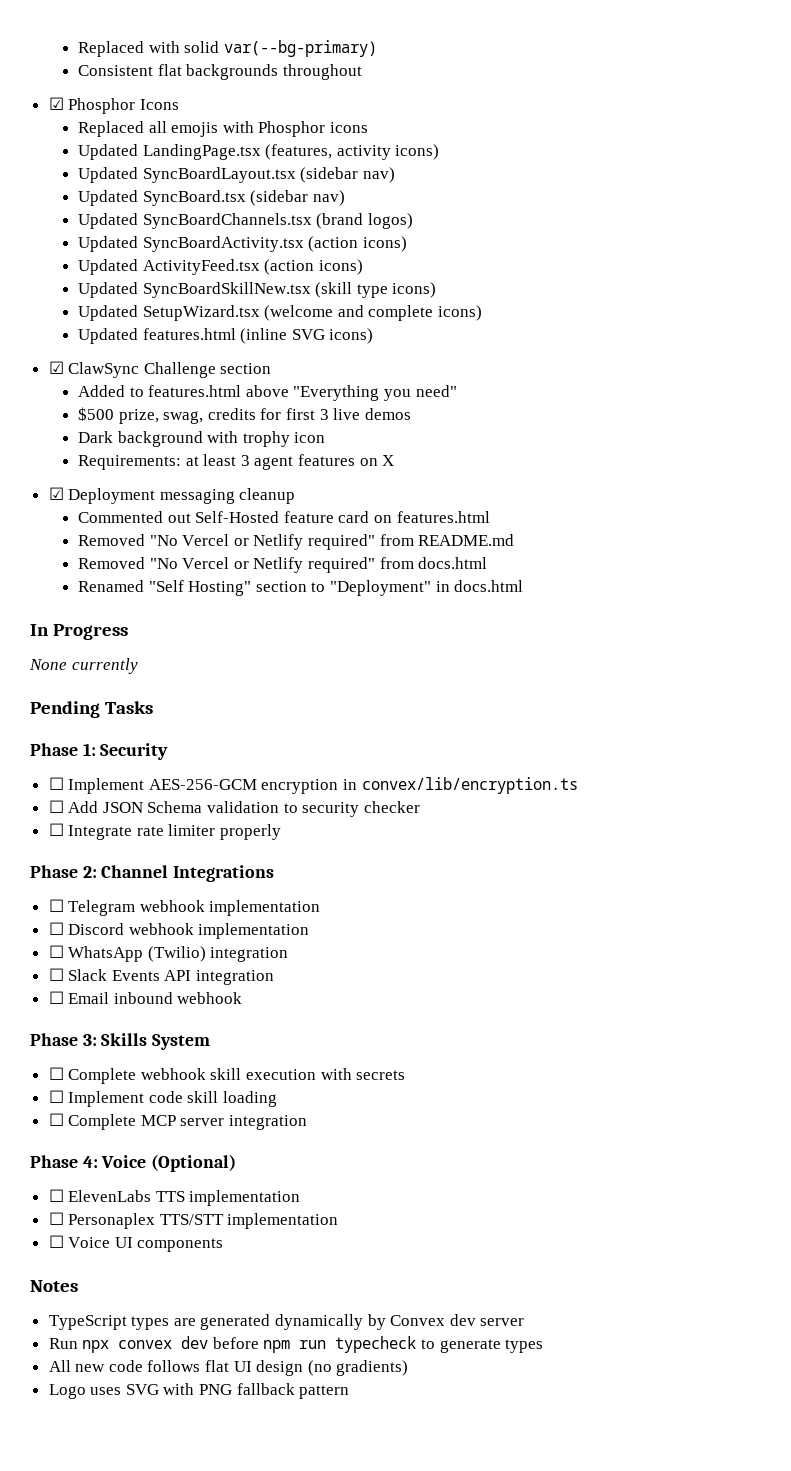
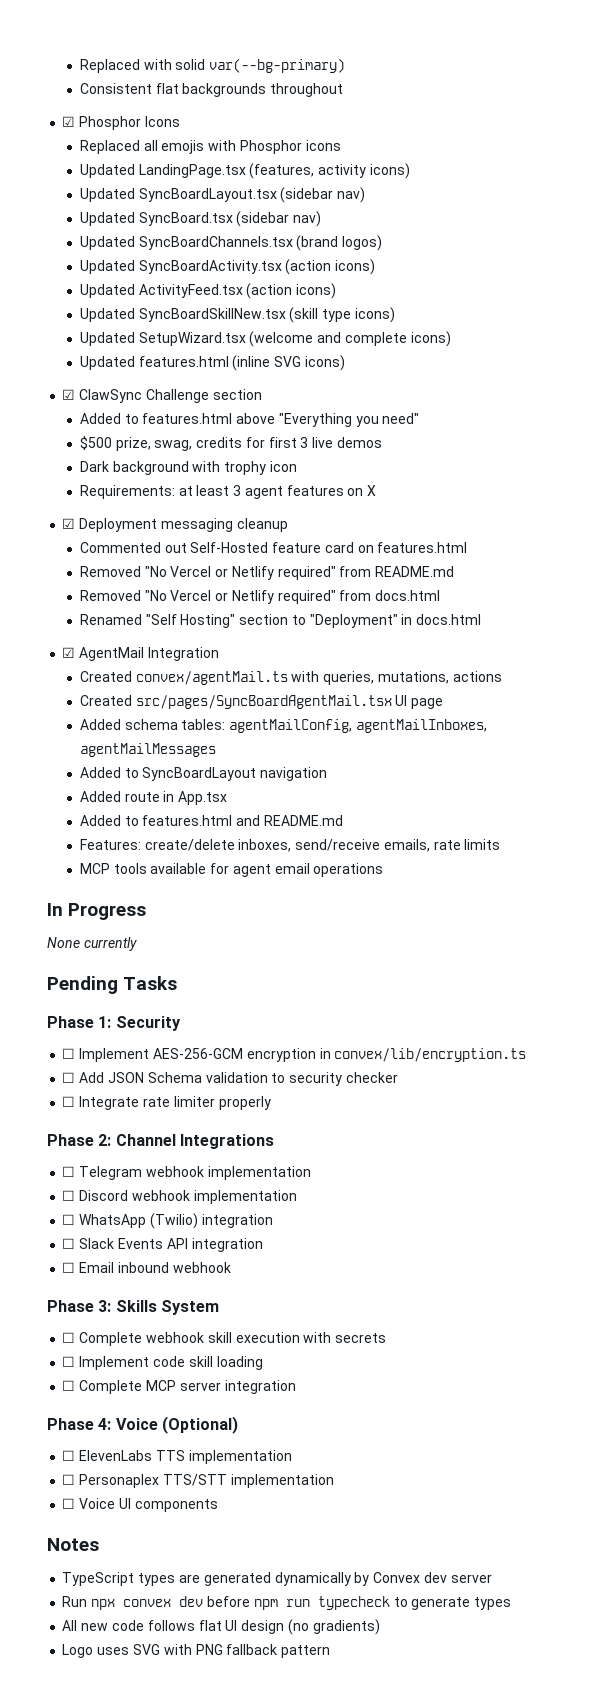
(524, 586) none -> [62,647,219,661] [79,671,502,685] [79,695,444,709] [79,719,487,733] [79,743,216,757] [79,767,328,781] [79,791,228,805] [79,815,343,826] [79,839,501,852] [79,863,384,877] // ☑ AgentMail Integration // Created convex/agentMail.ts with queries, mutations, actions // Created src/pages/SyncBoardAgentMail.tsx UI page // Added schema tables: agentMailConfig, agentMailInboxes, agentMailMessages // Added to SyncBoardLayout navigation // Added route in App.tsx // Added to features.html and README.md // Features: create/delete inboxes, send/receive emails, rate limits // MCP tools available for agent email operations

